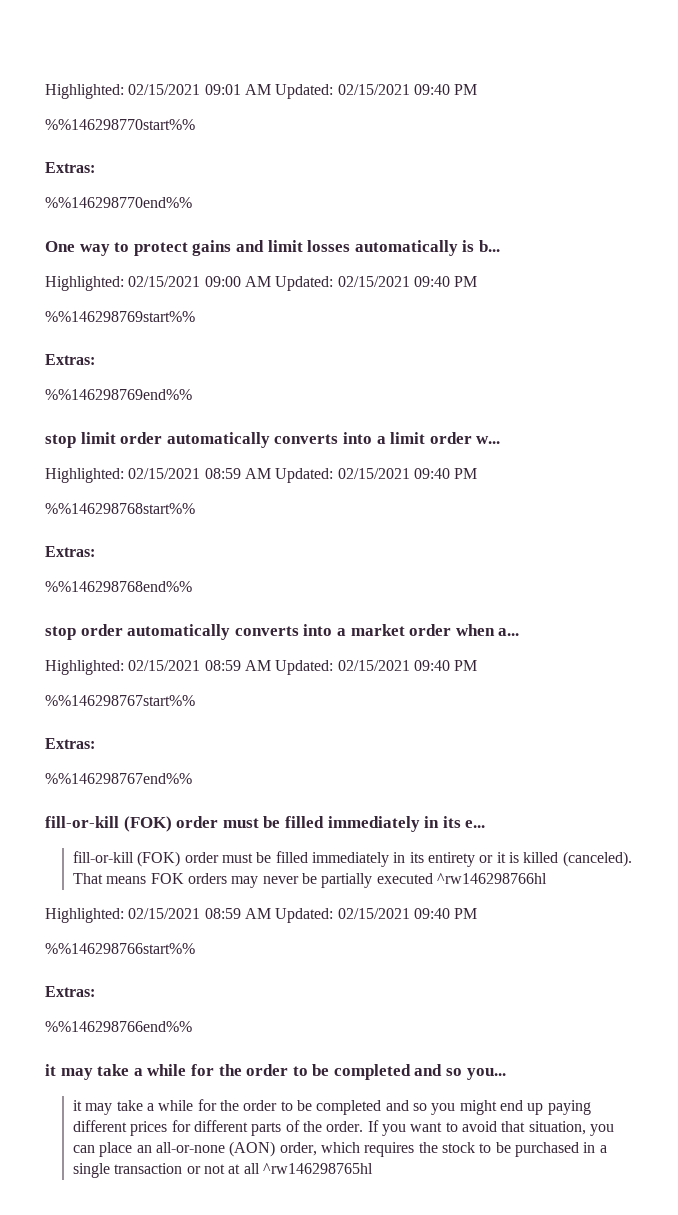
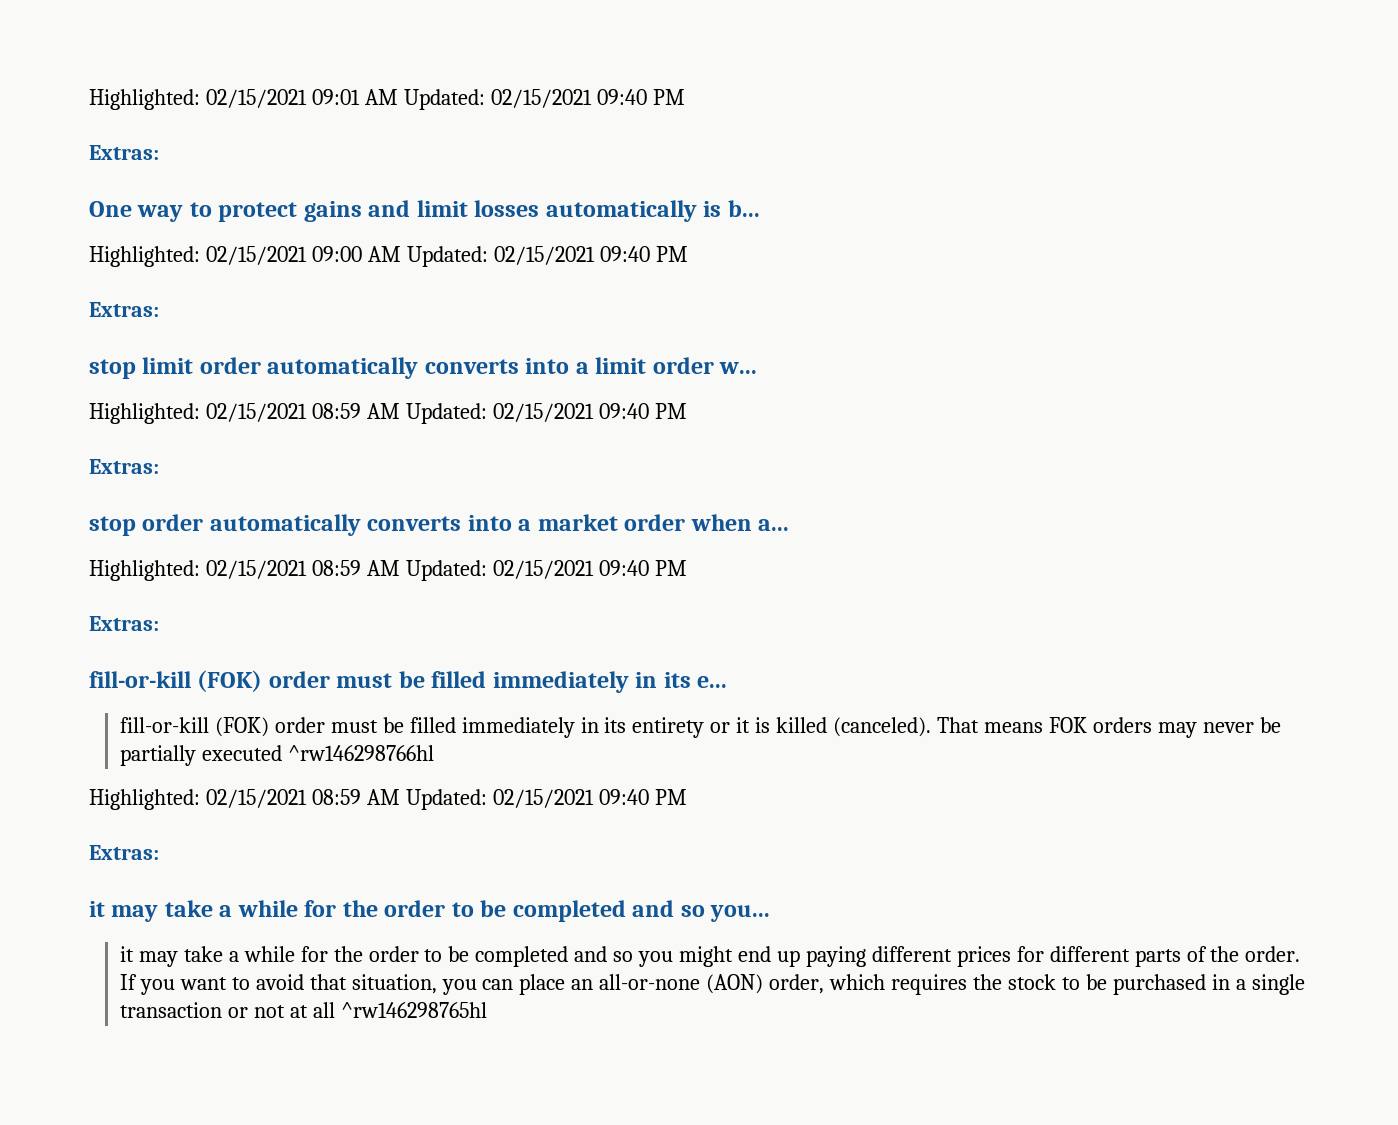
[45,119,195,130] [45,162,95,173] [45,197,192,208] // %%146298770start%% // Extras: // %%146298770end%% -> [89,145,159,160] // Extras:
[45,311,195,322] [45,354,95,365] [45,389,192,400] // %%146298769start%% // Extras: // %%146298769end%% -> [89,302,159,317] // Extras:
[45,503,195,514] [45,546,95,557] [45,581,192,592] // %%146298768start%% // Extras: // %%146298768end%% -> [89,459,159,474] // Extras:
[45,695,195,706] [45,738,95,749] [45,773,192,784] // %%146298767start%% // Extras: // %%146298767end%% -> [89,616,159,631] // Extras:
[45,943,195,954] [45,986,95,997] [45,1021,192,1032] // %%146298766start%% // Extras: // %%146298766end%% -> [89,845,159,860] // Extras:

